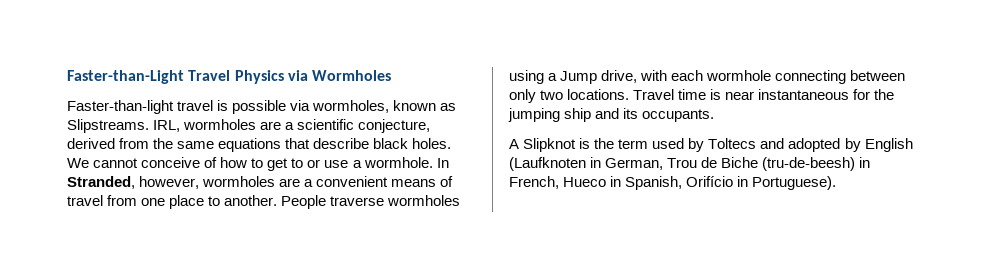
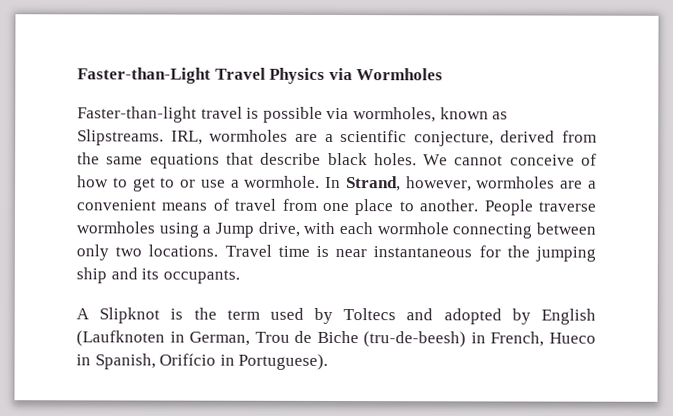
[67,176,135,189] Stranded, -> [345,176,401,192] Strand,

